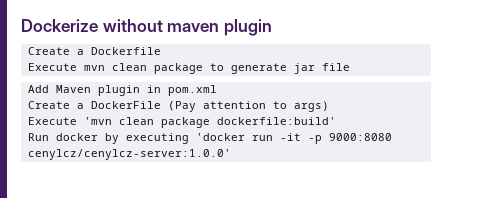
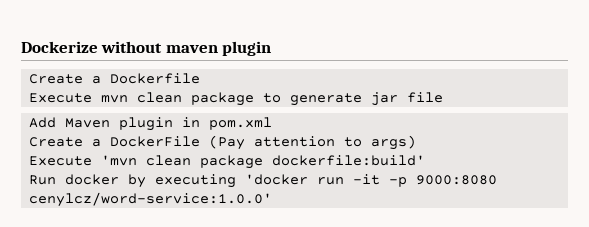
[27,149,231,160] cenylcz/cenylcz-server:1.0.0' -> [28,192,272,207] cenylcz/word-service:1.0.0'

